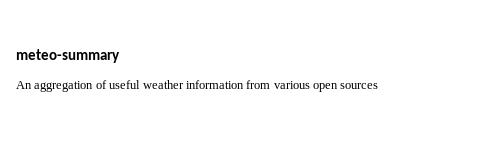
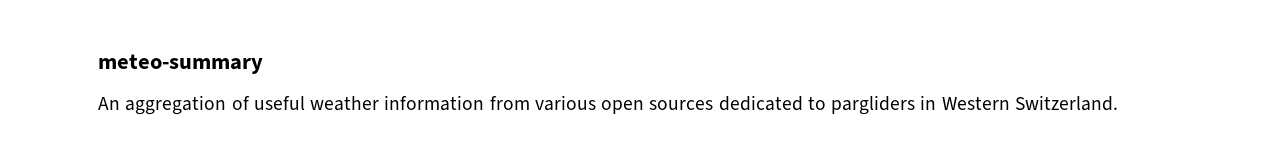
(379, 86) none -> [718,95,1118,115] dedicated to pargliders in Western Switzerland.

